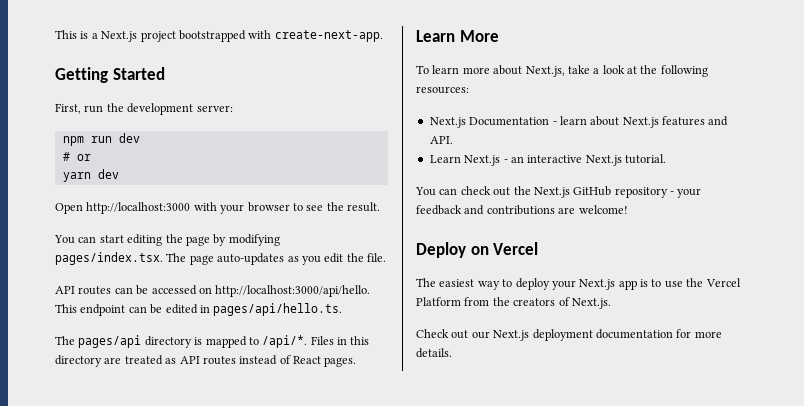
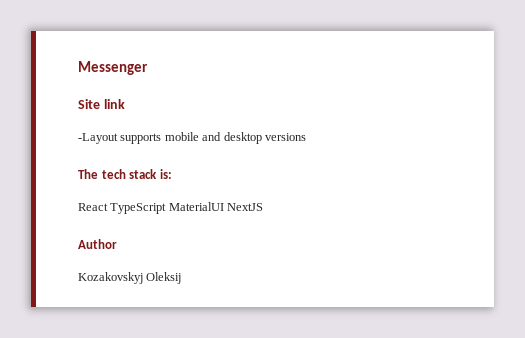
[55,30,383,42] [55,67,165,83] [55,103,233,115] [62,133,140,146] [62,152,91,161] [62,169,119,182] [55,202,380,214] [54,234,280,246] [55,252,386,265] [55,285,371,297] [55,303,343,316] [55,335,370,348] [55,355,357,367] [416,30,499,42] [416,65,708,77] [416,86,469,94] [429,116,729,128] [429,136,453,144] [429,154,666,166] [415,186,702,198] [416,205,628,215] [416,242,539,258] [416,278,741,290] [416,297,611,309] [416,329,722,341] [416,348,452,358] This is a Next.js project bootstrapped with create-next-app. // Getting Started // First, run the development server: // npm run dev // # or // yarn dev // Open http://localhost:3000 with your browser to see the result. // You can start editing the page by modifying pages/index.tsx. The page auto-updates as you edit the file. // API routes can be accessed on http://localhost:3000/api/hello. This endpoint can be edited in pages/api/hello.ts. // The pages/api directory is mapped to /api/*. Files in this directory are treated as API routes instead of React pages. // Learn More // To learn more about Next.js, take a look at the following resources: // Next.js Documentation - learn about Next.js features and API. // Learn Next.js - an interactive Next.js tutorial. // You can check out the Next.js GitHub repository - your feedback and contributions are welcome! // Deploy on Vercel // The easiest way to deploy your Next.js app is to use the Vercel Platform from the creators of Next.js. // Check out our Next.js deployment documentation for more details. -> [78,61,148,75] [78,99,125,109] [78,132,306,144] [78,169,172,179] [78,202,264,214] [78,239,117,249] [78,272,182,284] Messenger // Site link // -Layout supports mobile and desktop versions // The tech stack is: // React TypeScript MaterialUI NextJS // Author // Kozakovskyj Oleksij

